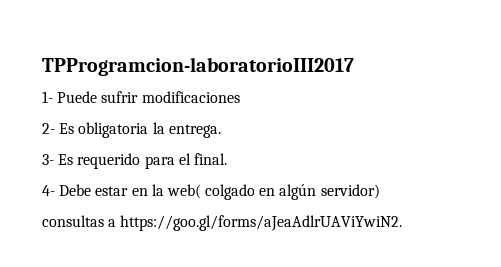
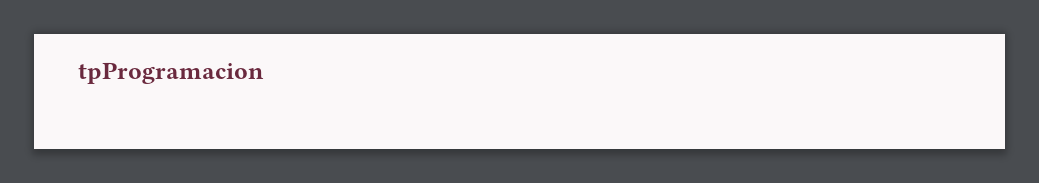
[42,57,354,76] [42,91,240,103] [42,122,221,138] [42,153,227,169] [42,184,380,200] [42,215,403,231] TPProgramcion-laboratorioIII2017 // 1- Puede sufrir modificaciones // 2- Es obligatoria la entrega. // 3- Es requerido para el final. // 4- Debe estar en la web( colgado en algún servidor) // consultas a https://goo.gl/forms/aJeaAdlrUAViYwiN2. -> [78,62,264,84] tpProgramacion

